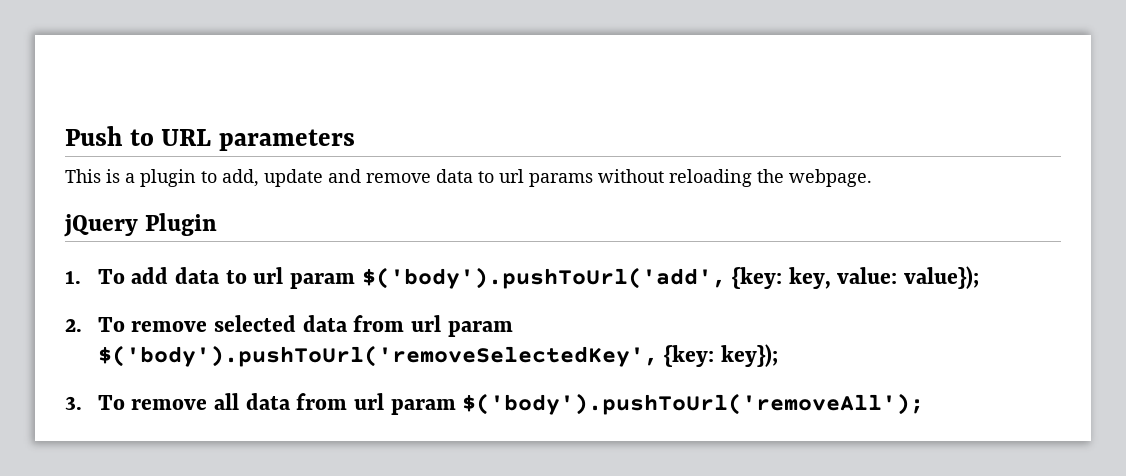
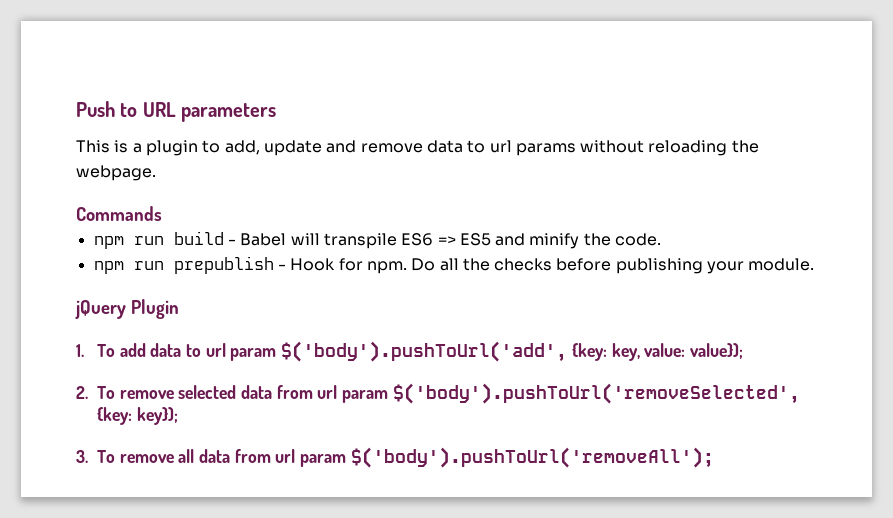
(872, 178) none -> [76,206,162,221] [93,231,662,249] [93,256,815,274] // Commands // npm run build - Babel will transpile ES6 => ES5 and minify the code. // npm run prepublish - Hook for npm. Do all the checks before publishing your module.
[97,345,658,367] $('body').pushToUrl('removeSelectedKey', -> [392,383,800,404] $('body').pushToUrl('removeSelected',

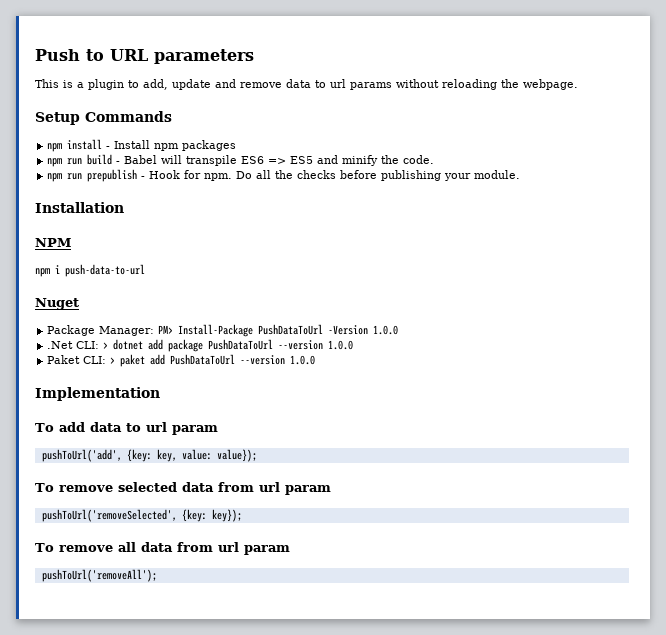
(156, 173) none -> [35,112,80,125] Setup
(162, 213) none -> [47,139,237,152] // npm install - Install npm packages
[75,299,179,319] [76,344,84,357] jQuery Plugin // 1. -> [35,202,124,213] [35,238,71,247] [35,264,145,277] [35,298,79,310] [47,324,399,337] [47,339,354,352] [47,354,316,367] [35,387,160,401] Installation // NPM // npm i push-data-to-url // Nuget // Package Manager: PM> Install-Package PushDataToUrl -Version 1.0.0 // .Net CLI: > dotnet add package PushDataToUrl --version 1.0.0 // Paket CLI: > paket add PushDataToUrl --version 1.0.0 // Implementation //
[281,341,568,362] $('body').pushToUrl('add', -> [41,449,122,462] // pushToUrl('add',
[76,386,88,399] 2. -> (257, 455) none
[392,383,800,404] $('body').pushToUrl('removeSelected', -> [41,509,177,522] // pushToUrl('removeSelected',
[76,450,88,463] 3. -> (242, 515) none
[350,447,714,468] $('body').pushToUrl('removeAll'); -> [41,569,157,582] // pushToUrl('removeAll');

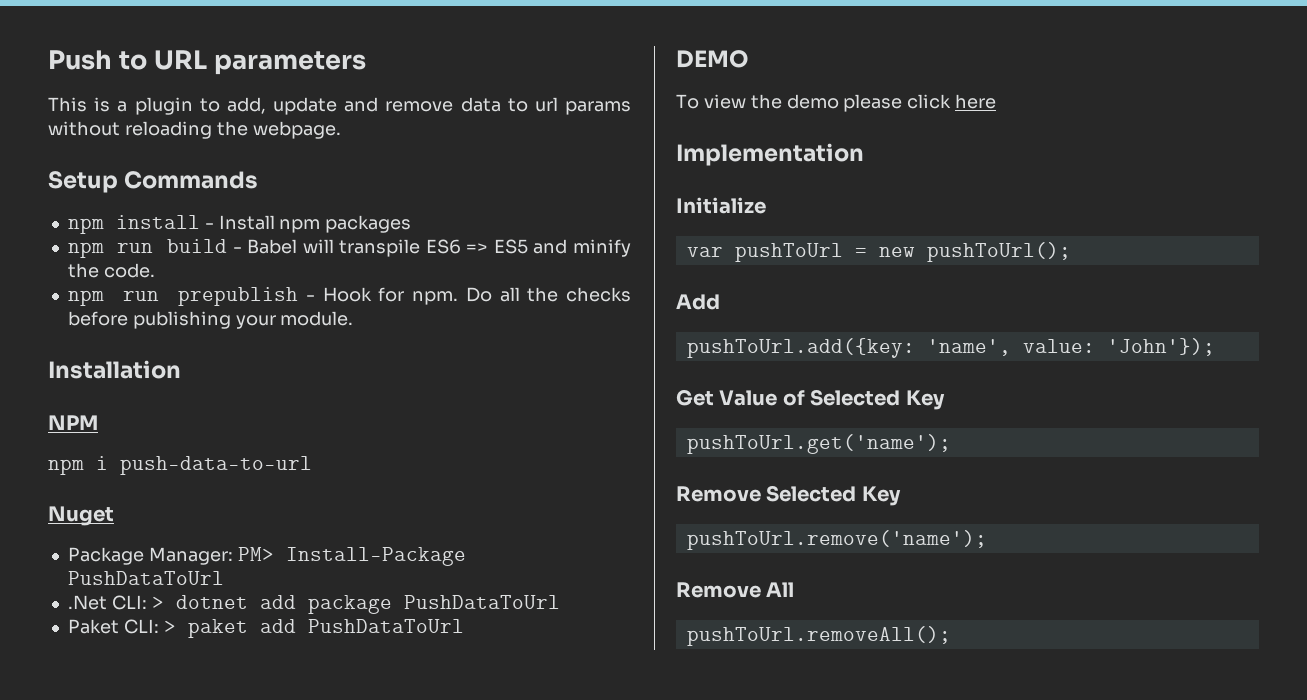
[328,325,399,335] -Version 1.0.0 -> (224, 578) none
[278,340,354,350] --version 1.0.0 -> (560, 602) none
[240,355,316,365] [35,387,160,401] [35,422,218,435] [41,449,257,462] [35,482,331,495] [41,509,242,522] [35,542,290,555] [41,569,157,582] --version 1.0.0 // Implementation // To add data to url param // pushToUrl('add', {key: key, value: value}); // To remove selected data from url param // pushToUrl('removeSelected', {key: key}); // To remove all data from url param // pushToUrl('removeAll'); -> [676,50,748,68] [676,94,997,112] [676,143,864,166] [676,197,766,214] [686,242,1071,262] [676,294,720,310] [686,338,1215,358] [676,389,945,410] [686,434,951,454] [676,485,901,506] [686,530,987,550] [676,582,795,598] [686,626,951,646] // DEMO // To view the demo please click here // Implementation // Initialize // var pushToUrl = new pushToUrl(); // Add // pushToUrl.add({key: 'name', value: 'John'}); // Get Value of Selected Key // pushToUrl.get('name'); // Remove Selected Key // pushToUrl.remove('name'); // Remove All // pushToUrl.removeAll();

